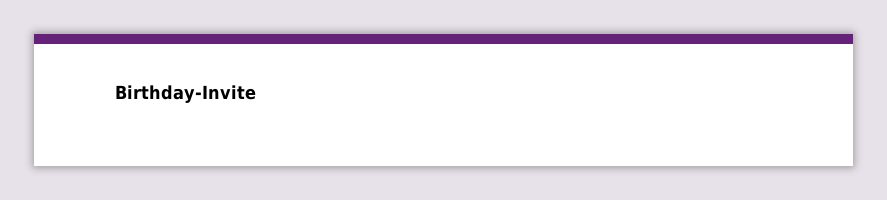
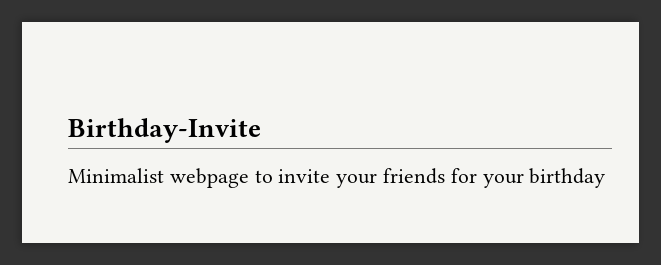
(256, 94) none -> [68,168,606,188] // Minimalist webpage to invite your friends for your birthday

